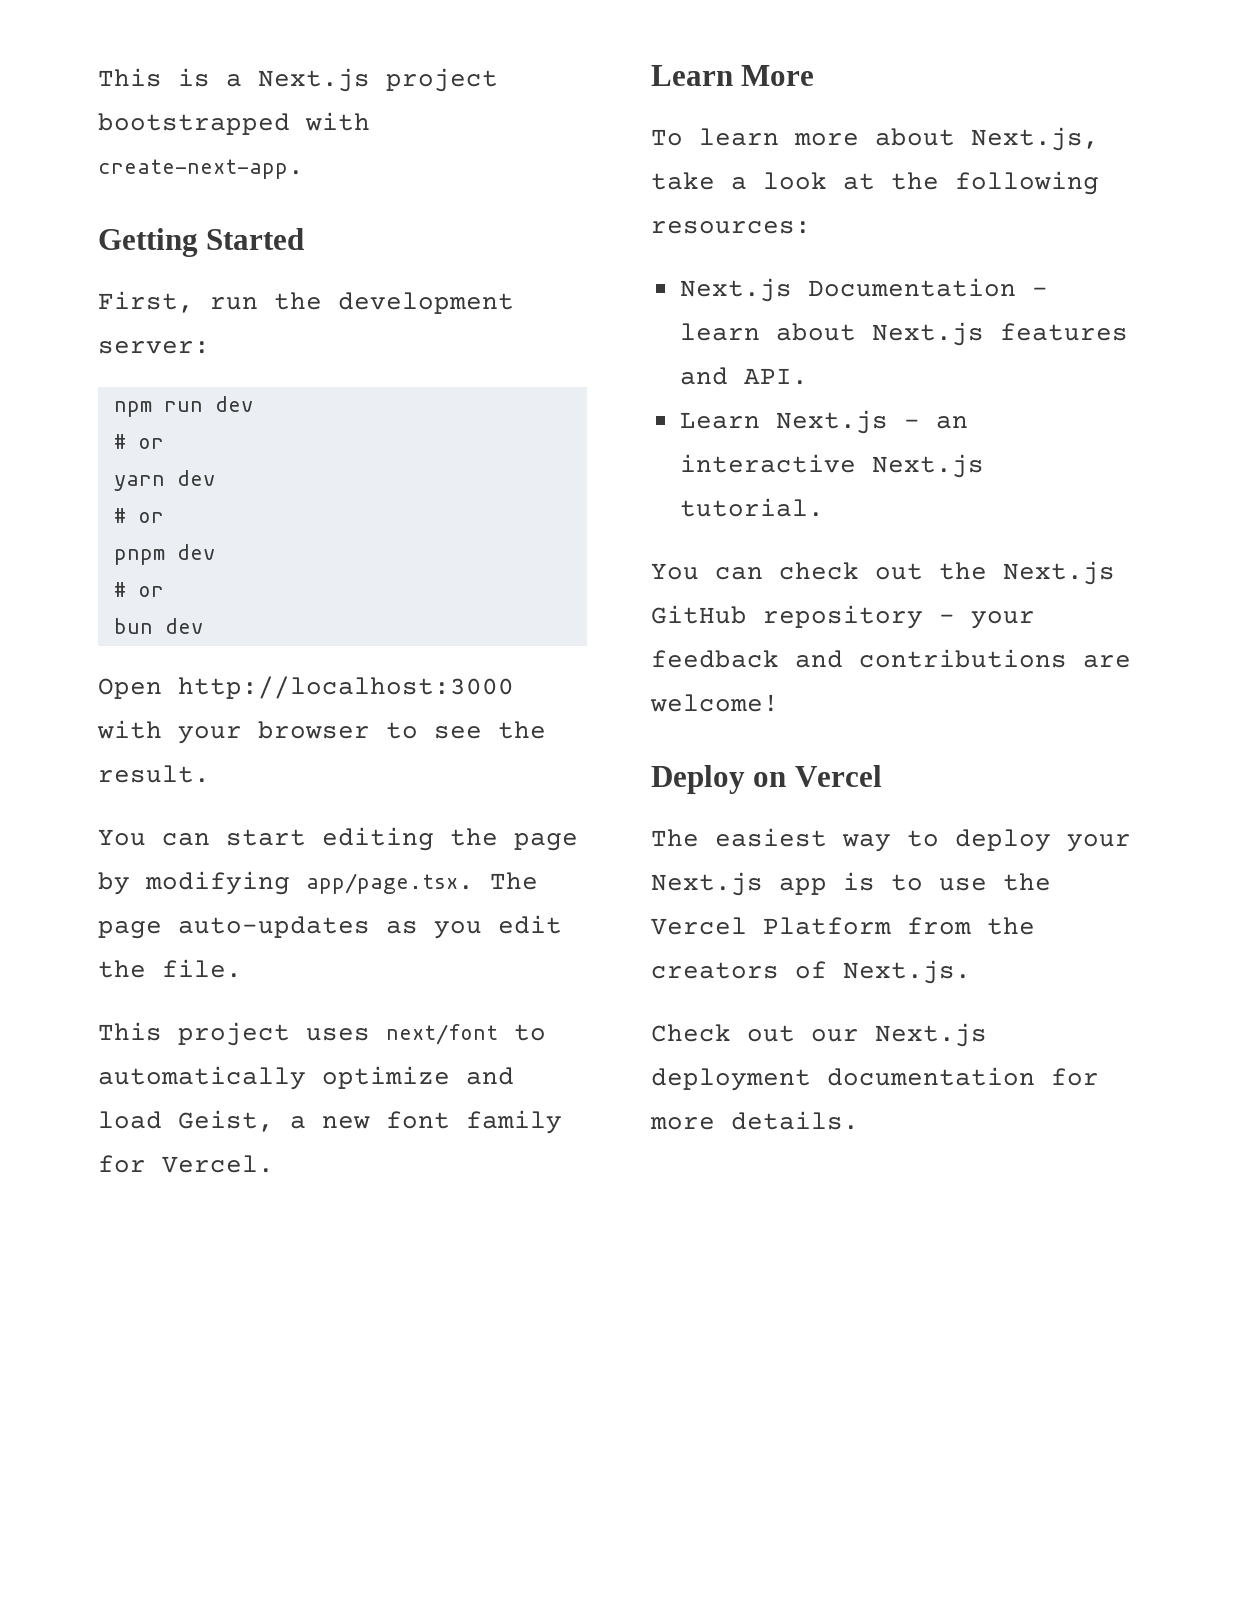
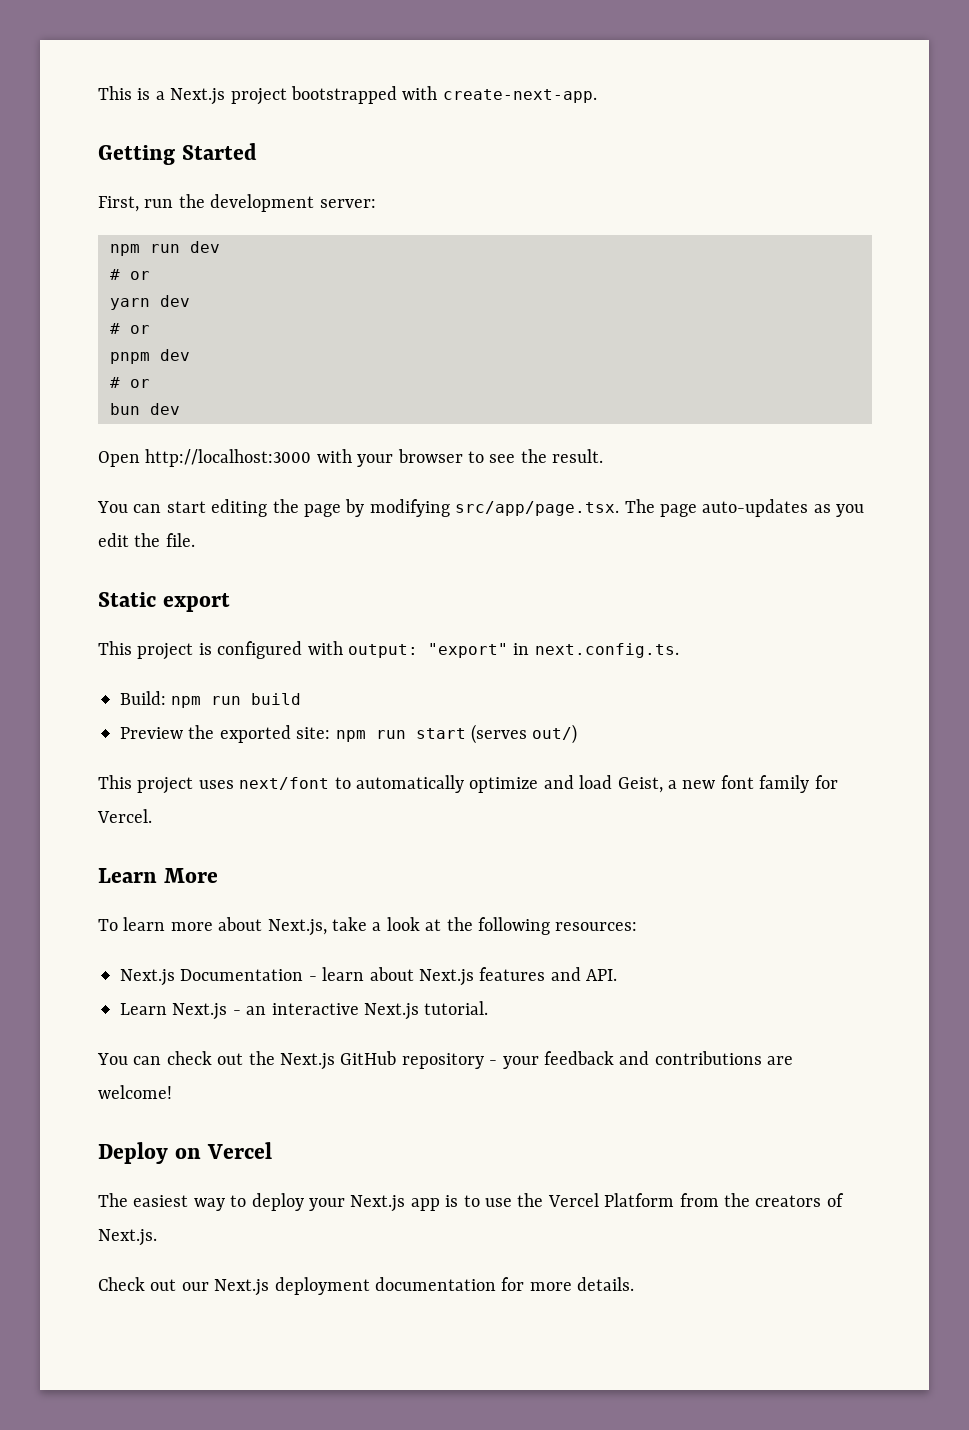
[306,873,474,894] app/page.tsx. -> [455,501,620,516] src/app/page.tsx.
(242, 968) none -> [98,592,230,612] [98,641,679,660] [120,691,302,708] [120,724,578,744] // Static export // This project is configured with output: "export" in next.config.ts. // Build: npm run build // Preview the exported site: npm run start (serves out/)

